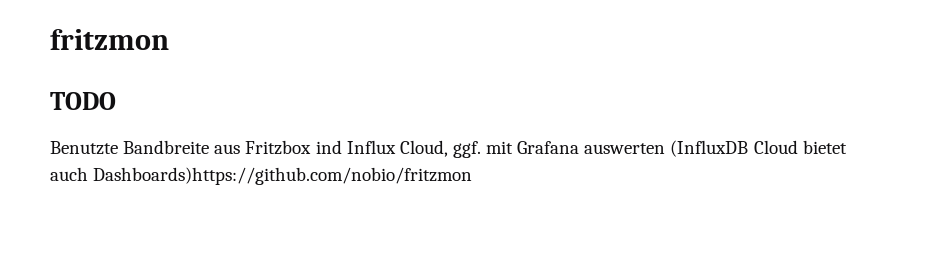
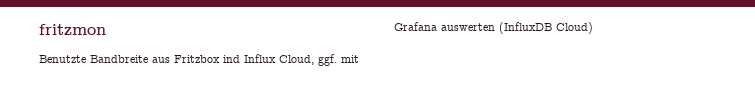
[50,92,116,110] // TODO -> (106, 30) none
[753,140,847,154] [50,167,473,185] Cloud bietet auch Dashboards)https://github.com/nobio/fritzmon -> [556,22,593,34] Cloud)

